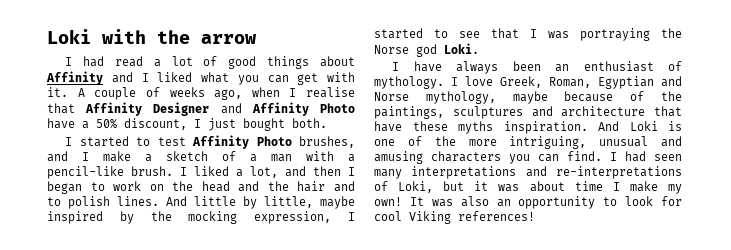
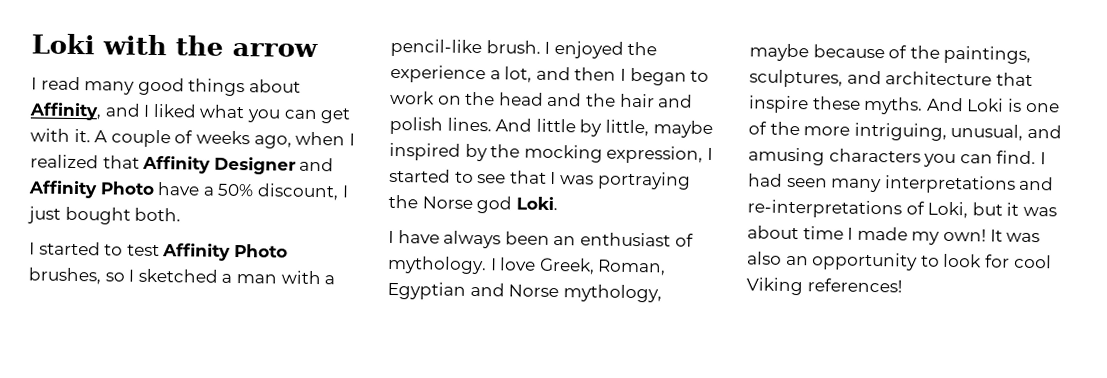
[83,56,218,67] had read a lot of -> [40,76,136,95] read many
[46,71,103,85] Affinity -> [29,102,102,121] Affinity,
[306,87,355,98] realise -> [30,154,99,169] realized
[47,151,236,162] and I make a sketch of -> [104,268,218,283] so I sketched
[194,166,229,176] liked -> [553,40,658,59] [390,64,486,84] enjoyed the experience
[47,197,61,206] to -> (694, 101) none
[452,106,523,119] sculptures -> [749,69,843,88] sculptures,
[374,121,588,134] have these myths inspiration. -> [748,95,924,115] inspire these myths.
[599,136,649,147] unusual -> [950,123,1024,141] unusual,
[629,181,658,192] make -> [856,226,908,241] made

